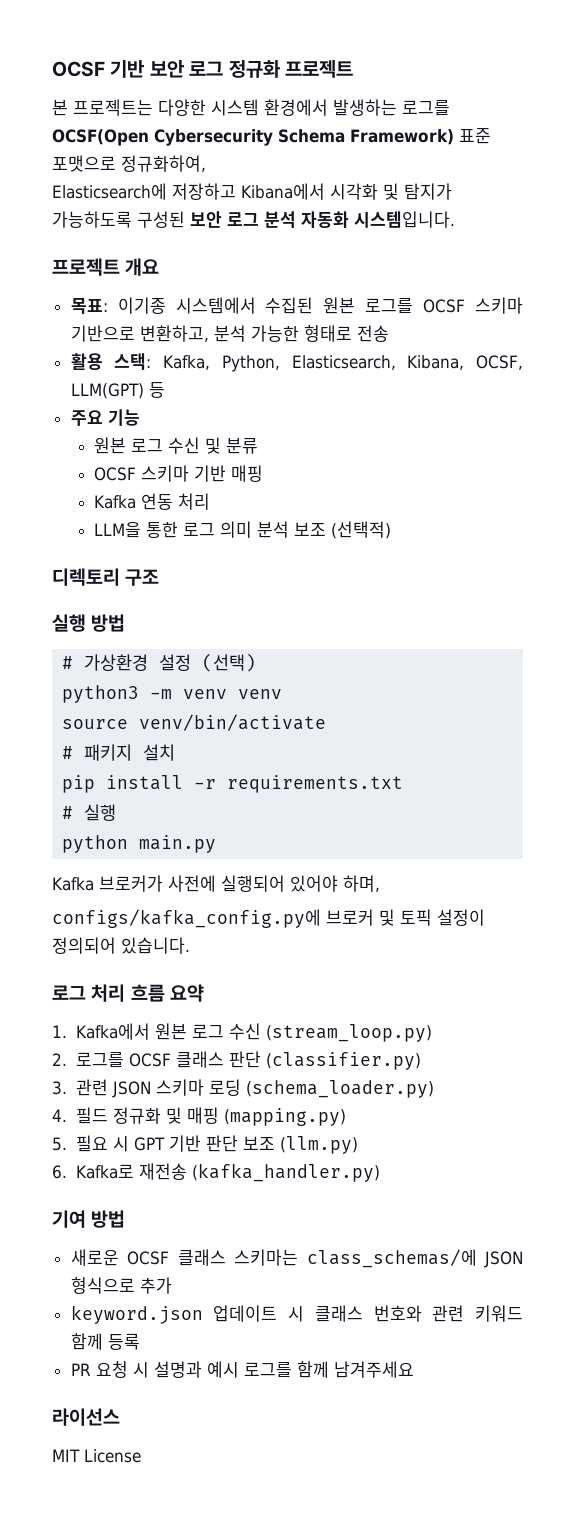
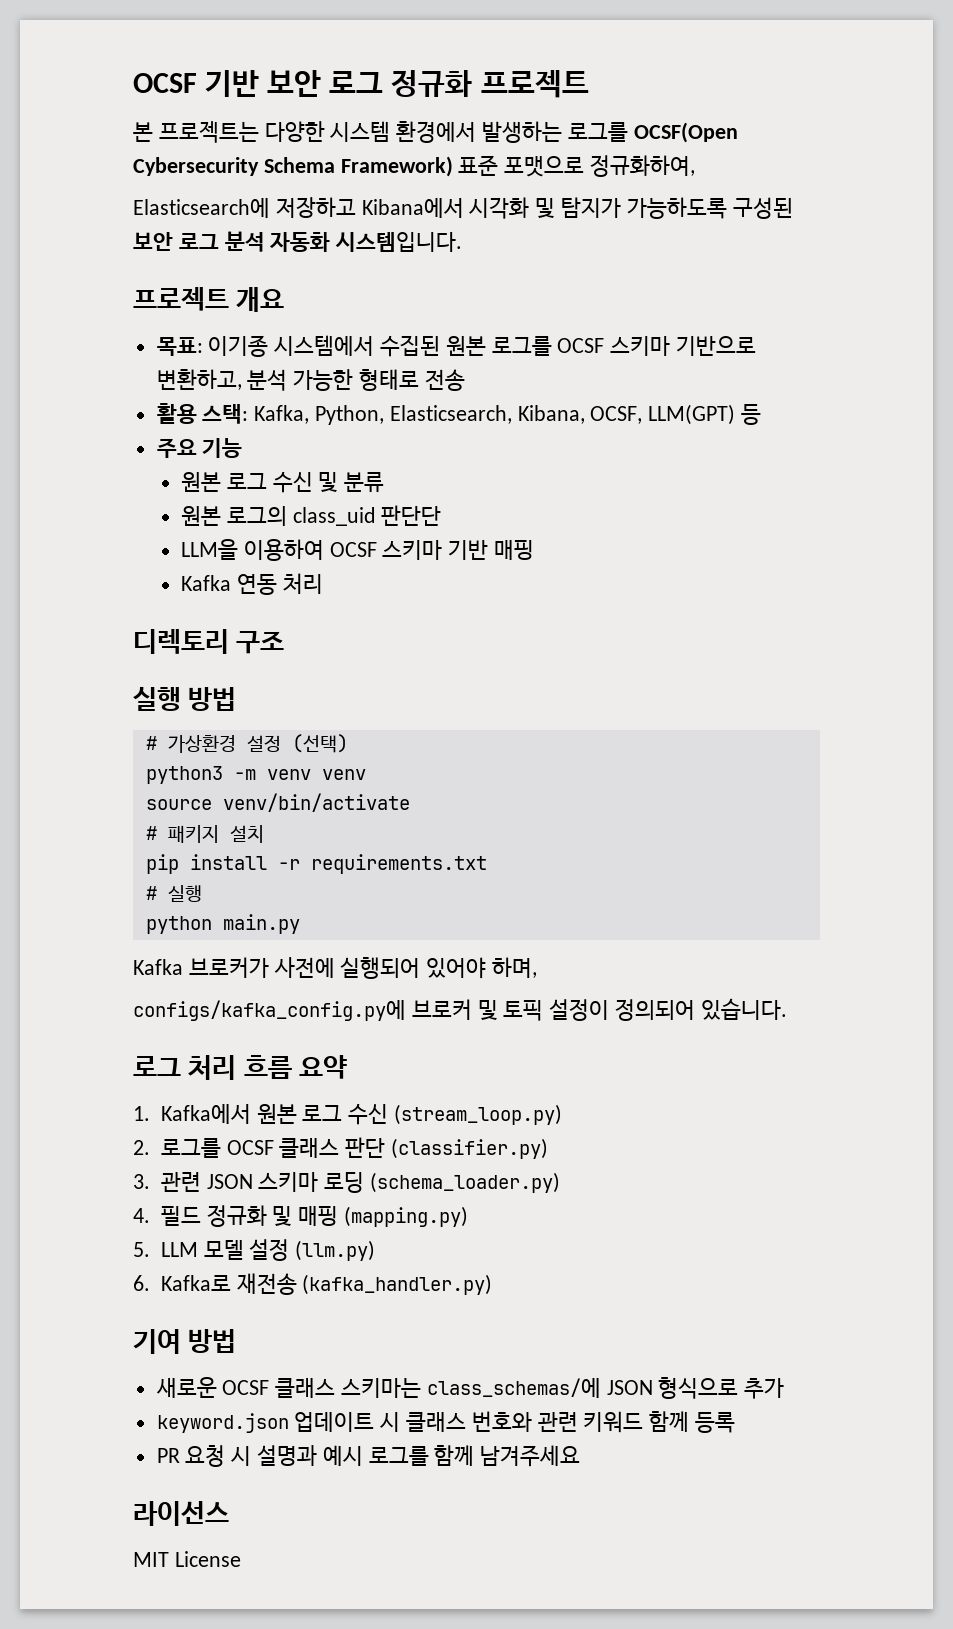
(258, 446) none -> [181,505,442,526] [181,539,324,561] 원본 로그의 class_uid 판단단 // LLM을 이용하여
[93,521,391,539] // LLM을 통한 로그 의미 분석 보조 (선택적) -> (323, 583) none
[75,1135,275,1152] 필요 시 GPT 기반 판단 보조 -> [160,1239,290,1261] LLM 모델 설정

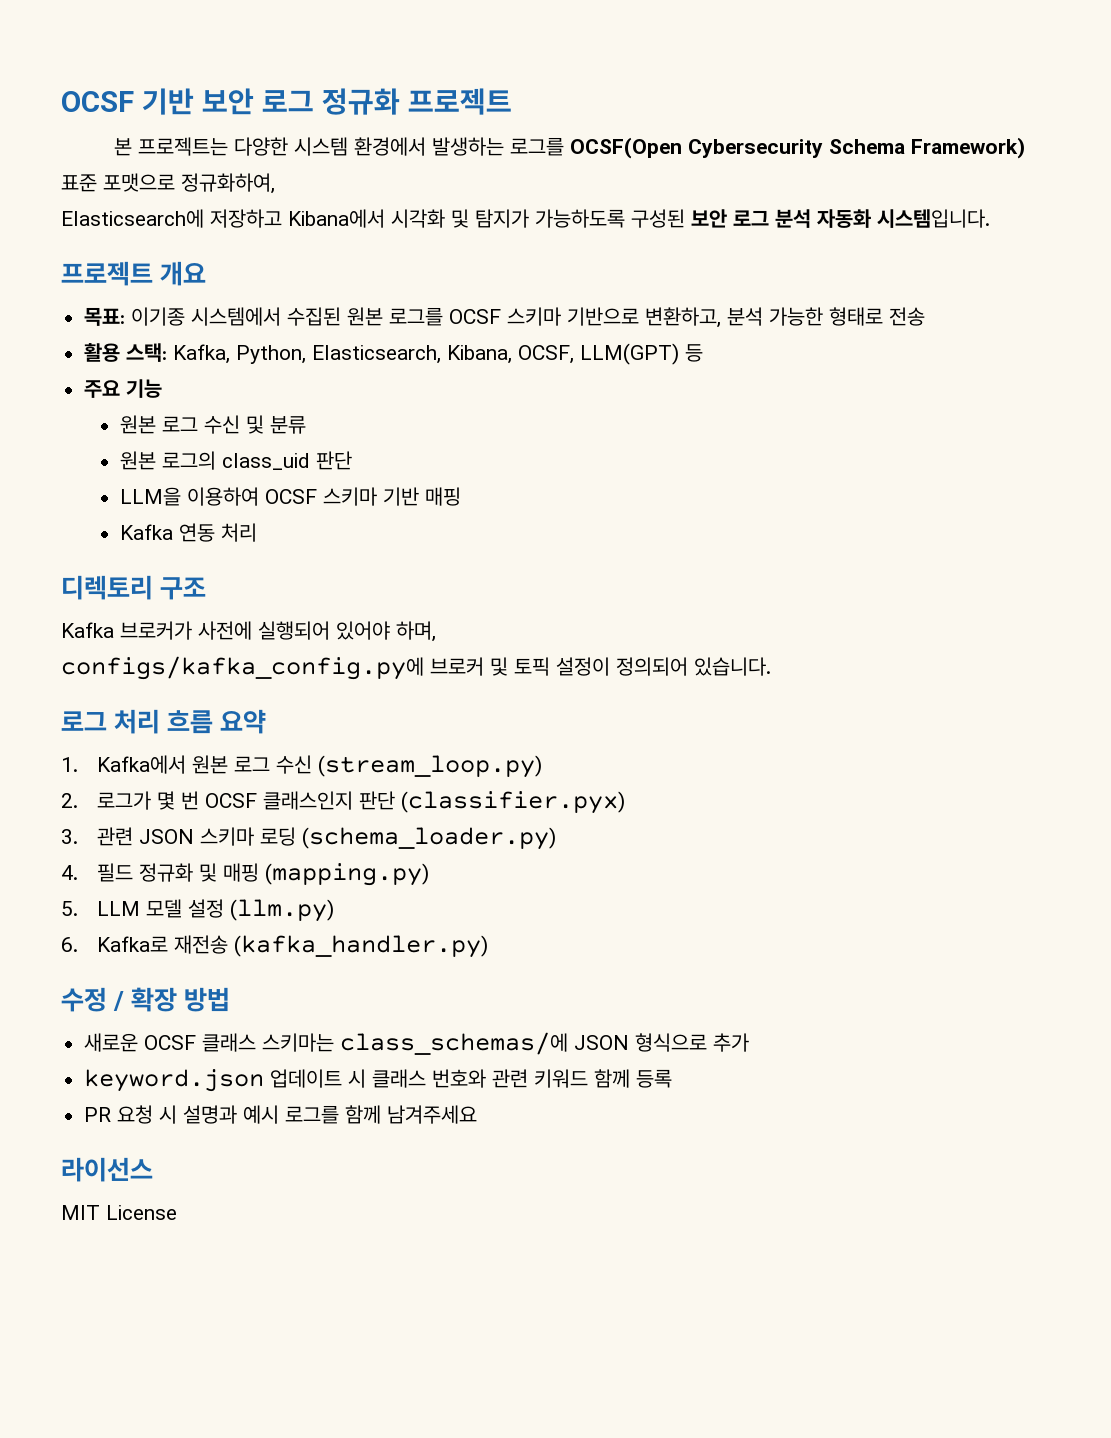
[381,505,442,526] 판단단 -> [315,451,352,470] 판단
[133,686,237,711] [145,734,348,753] [145,766,366,784] [145,793,410,812] [145,825,264,843] [145,854,487,874] [145,885,202,902] [145,914,300,934] // 실행 방법 // # 가상환경 설정 (선택) // python3 -m venv venv // source venv/bin/activate // # 패키지 설치 // pip install -r requirements.txt // # 실행 // python main.py -> (207, 588) none
[160,1137,548,1159] 로그를 OCSF 클래스 판단 (classifier.py) -> [96,791,625,814] 로그가 몇 번 OCSF 클래스인지 판단 (classifier.pyx)
[133,1329,181,1354] 기여 -> [61,987,178,1012] 수정 / 확장

